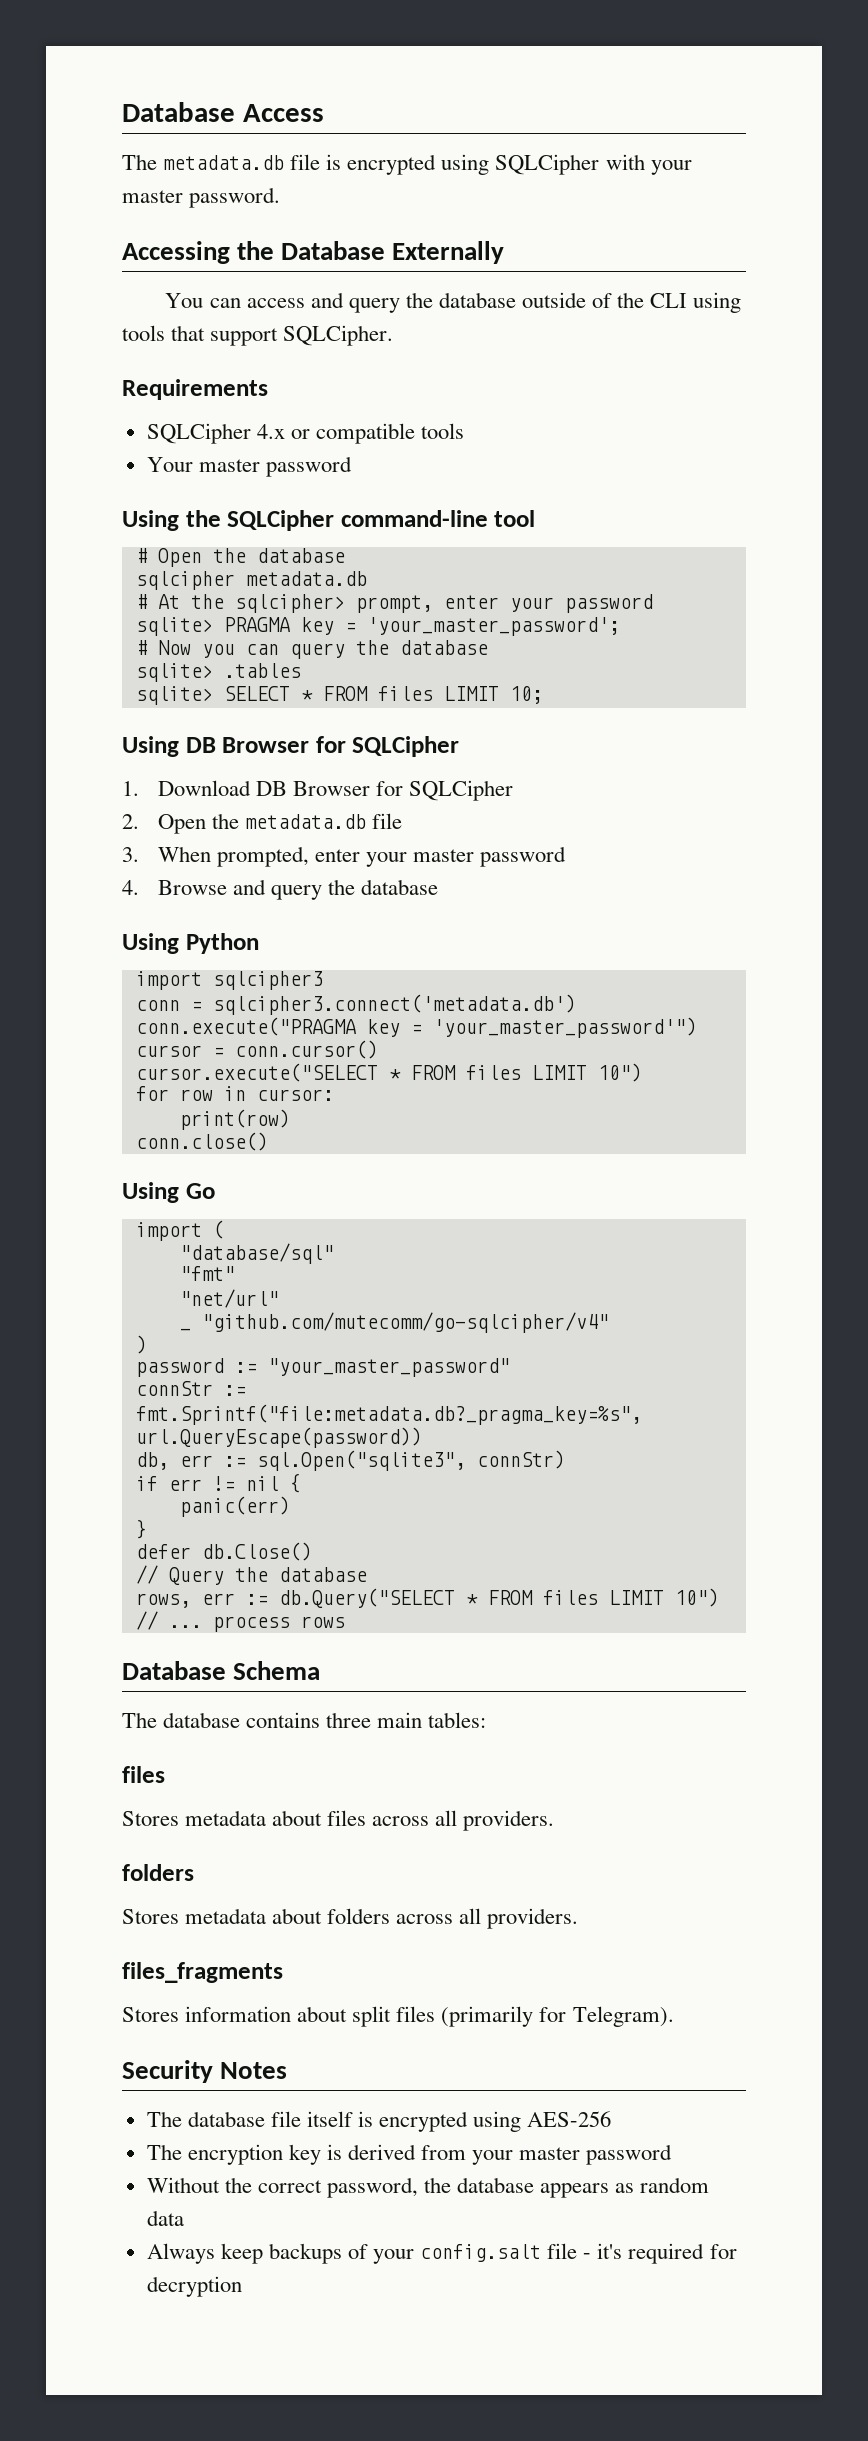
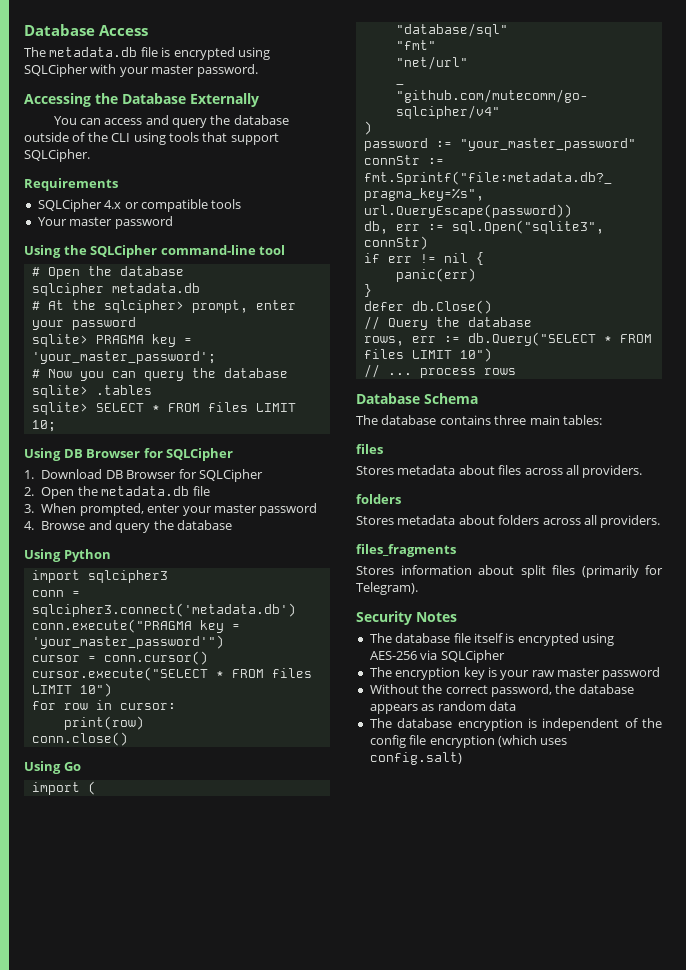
(612, 2119) none -> [420,650,505,663] via SQLCipher
[348,2144,514,2165] derived from your -> [500,670,554,680] your raw
[146,2243,737,2264] [146,2276,242,2297] Always keep backups of your config.salt file - it's required for decryption -> [369,718,662,731] [369,735,568,748] [369,752,462,765] The database encryption is independent of the config file encryption (which uses config.salt)

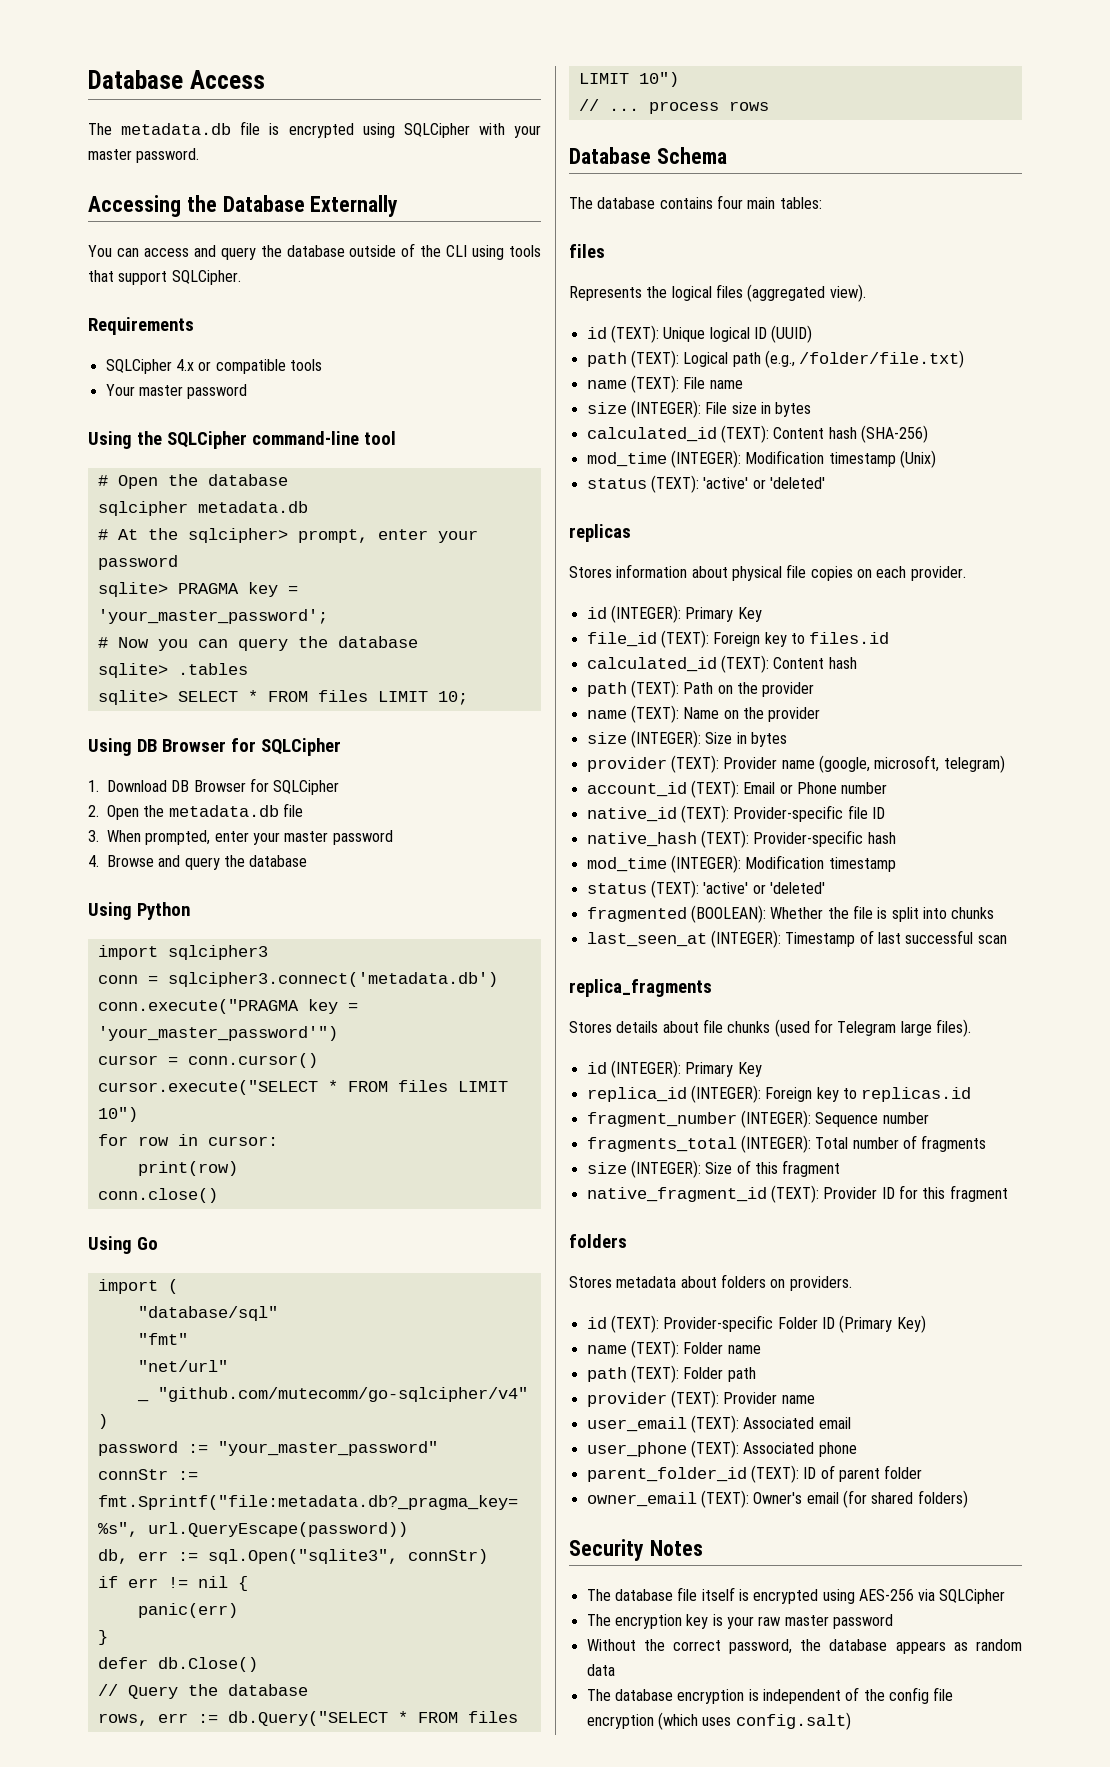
[494,415,527,425] three -> [716,195,743,209] four
[356,465,643,478] Stores metadata about files across all providers. -> [569,284,866,302] [586,325,813,343] [586,350,965,368] [586,375,743,393] [586,400,812,418] [586,425,928,443] [586,450,936,468] [586,475,825,493] [569,524,631,542] [569,564,966,581] [586,605,762,623] [586,630,890,648] [586,655,857,673] [586,680,815,698] [586,705,821,723] [586,730,787,748] [586,755,1005,773] [586,780,888,798] [586,805,885,823] [586,830,896,848] [586,855,896,873] [586,880,825,898] [586,905,995,923] [586,930,1007,948] [569,979,712,997] [569,1019,971,1037] [586,1060,762,1078] [586,1085,972,1103] [586,1110,929,1128] [586,1135,987,1153] [586,1160,841,1178] [586,1185,1008,1203] Represents the logical files (aggregated view). // id (TEXT): Unique logical ID (UUID) // path (TEXT): Logical path (e.g., /folder/file.txt) // name (TEXT): File name // size (INTEGER): File size in bytes // calculated_id (TEXT): Content hash (SHA-256) // mod_time (INTEGER): Modification timestamp (Unix) // status (TEXT): 'active' or 'deleted' // replicas // Stores information about physical file copies on each provider. // id (INTEGER): Primary Key // file_id (TEXT): Foreign key to files.id // calculated_id (TEXT): Content hash // path (TEXT): Path on the provider // name (TEXT): Name on the provider // size (INTEGER): Size in bytes // provider (TEXT): Provider name (google, microsoft, telegram) // account_id (TEXT): Email or Phone number // native_id (TEXT): Provider-specific file ID // native_hash (TEXT): Provider-specific hash // mod_time (INTEGER): Modification timestamp // status (TEXT): 'active' or 'deleted' // fragmented (BOOLEAN): Whether the file is split into chunks // last_seen_at (INTEGER): Timestamp of last successful scan // replica_fragments // Stores details about file chunks (used for Telegram large files). // id (INTEGER): Primary Key // replica_id (INTEGER): Foreign key to replicas.id // fragment_number (INTEGER): Sequence number // fragments_total (INTEGER): Total number of fragments // size (INTEGER): Size of this fragment // native_fragment_id (TEXT): Provider ID for this fragment
[542,515,661,528] [356,544,456,557] [356,565,663,578] [356,582,418,595] across all providers. // files_fragments // Stores information about split files (primarily for Telegram). -> [770,1276,852,1291] [586,1315,926,1333] [586,1340,761,1358] [586,1365,756,1383] [586,1390,815,1408] [586,1415,851,1433] [586,1440,857,1458] [586,1465,923,1483] [586,1490,968,1508] on providers. // id (TEXT): Provider-specific Folder ID (Primary Key) // name (TEXT): Folder name // path (TEXT): Folder path // provider (TEXT): Provider name // user_email (TEXT): Associated email // user_phone (TEXT): Associated phone // parent_folder_id (TEXT): ID of parent folder // owner_email (TEXT): Owner's email (for shared folders)

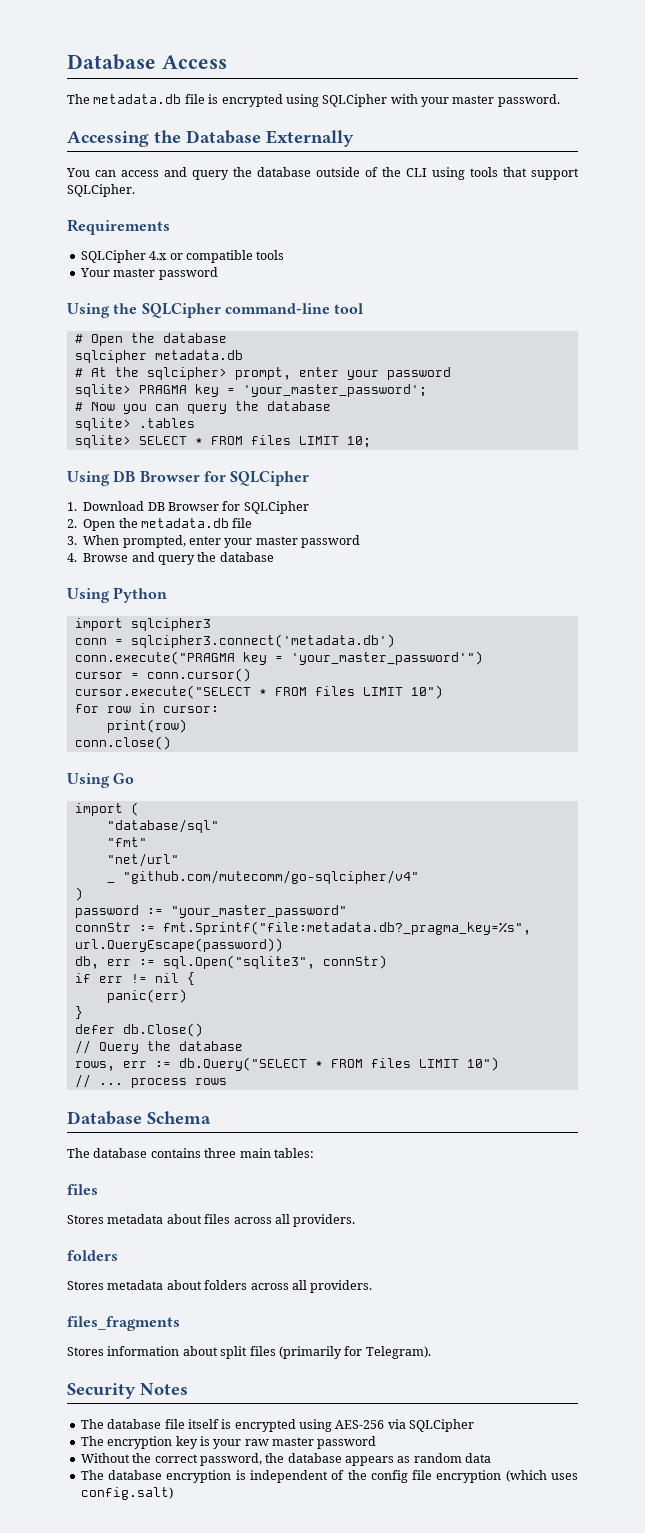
[716,195,743,209] four -> [204,1148,237,1158] three
[569,284,866,302] [586,325,813,343] [586,350,965,368] [586,375,743,393] [586,400,812,418] [586,425,928,443] [586,450,936,468] [586,475,825,493] [569,524,631,542] [569,564,966,581] [586,605,762,623] [586,630,890,648] [586,655,857,673] [586,680,815,698] [586,705,821,723] [586,730,787,748] [586,755,1005,773] [586,780,888,798] [586,805,885,823] [586,830,896,848] [586,855,896,873] [586,880,825,898] [586,905,995,923] [586,930,1007,948] [569,979,712,997] [569,1019,971,1037] [586,1060,762,1078] [586,1085,972,1103] [586,1110,929,1128] [586,1135,987,1153] [586,1160,841,1178] [586,1185,1008,1203] Represents the logical files (aggregated view). // id (TEXT): Unique logical ID (UUID) // path (TEXT): Logical path (e.g., /folder/file.txt) // name (TEXT): File name // size (INTEGER): File size in bytes // calculated_id (TEXT): Content hash (SHA-256) // mod_time (INTEGER): Modification timestamp (Unix) // status (TEXT): 'active' or 'deleted' // replicas // Stores information about physical file copies on each provider. // id (INTEGER): Primary Key // file_id (TEXT): Foreign key to files.id // calculated_id (TEXT): Content hash // path (TEXT): Path on the provider // name (TEXT): Name on the provider // size (INTEGER): Size in bytes // provider (TEXT): Provider name (google, microsoft, telegram) // account_id (TEXT): Email or Phone number // native_id (TEXT): Provider-specific file ID // native_hash (TEXT): Provider-specific hash // mod_time (INTEGER): Modification timestamp // status (TEXT): 'active' or 'deleted' // fragmented (BOOLEAN): Whether the file is split into chunks // last_seen_at (INTEGER): Timestamp of last successful scan // replica_fragments // Stores details about file chunks (used for Telegram large files). // id (INTEGER): Primary Key // replica_id (INTEGER): Foreign key to replicas.id // fragment_number (INTEGER): Sequence number // fragments_total (INTEGER): Total number of fragments // size (INTEGER): Size of this fragment // native_fragment_id (TEXT): Provider ID for this fragment -> [67,1214,356,1227] Stores metadata about files across all providers.
[770,1276,852,1291] [586,1315,926,1333] [586,1340,761,1358] [586,1365,756,1383] [586,1390,815,1408] [586,1415,851,1433] [586,1440,857,1458] [586,1465,923,1483] [586,1490,968,1508] on providers. // id (TEXT): Provider-specific Folder ID (Primary Key) // name (TEXT): Folder name // path (TEXT): Folder path // provider (TEXT): Provider name // user_email (TEXT): Associated email // user_phone (TEXT): Associated phone // parent_folder_id (TEXT): ID of parent folder // owner_email (TEXT): Owner's email (for shared folders) -> [250,1280,373,1293] [67,1316,180,1331] [67,1346,431,1359] across all providers. // files_fragments // Stores information about split files (primarily for Telegram).

